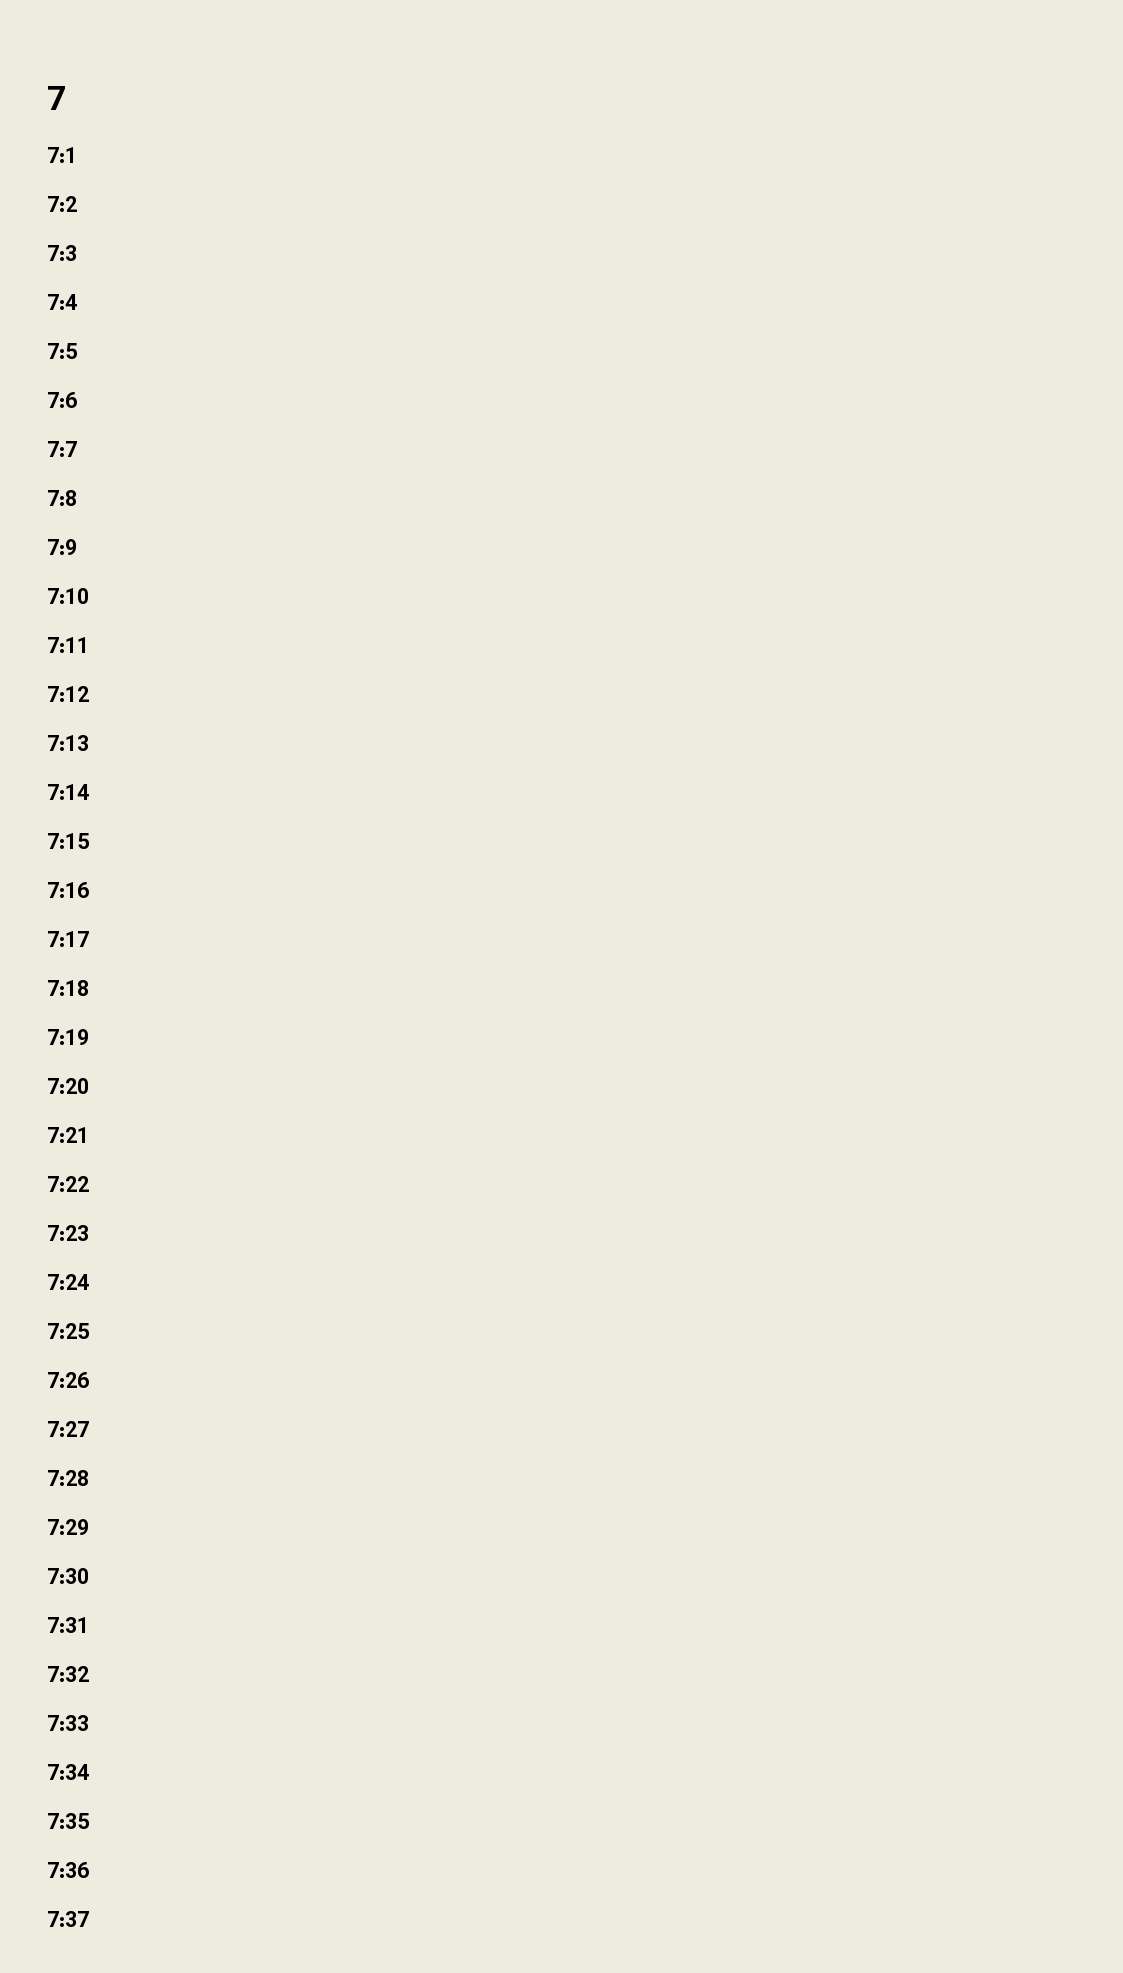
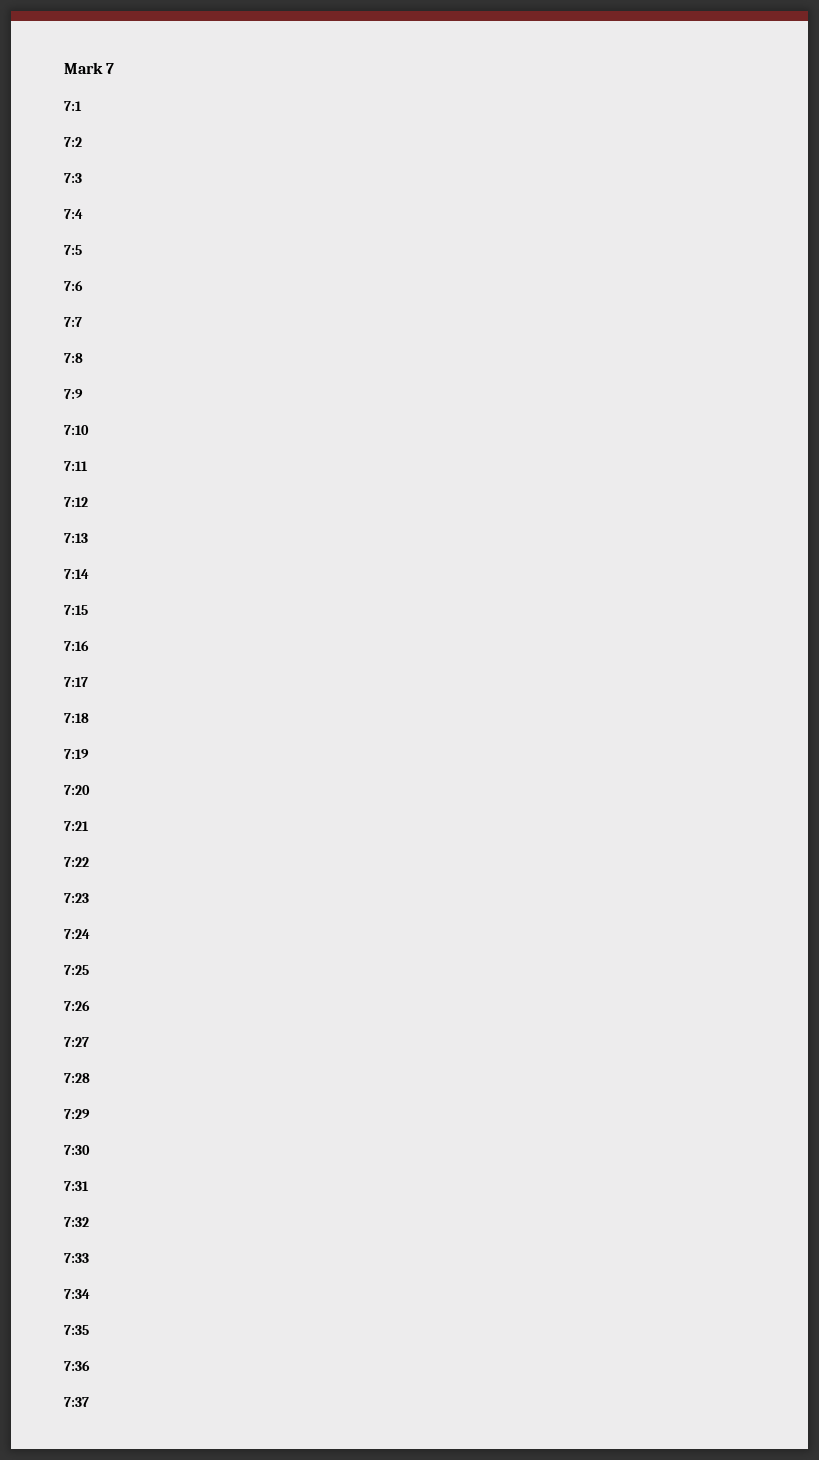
(47, 98) none -> [64,62,103,74] Mark

